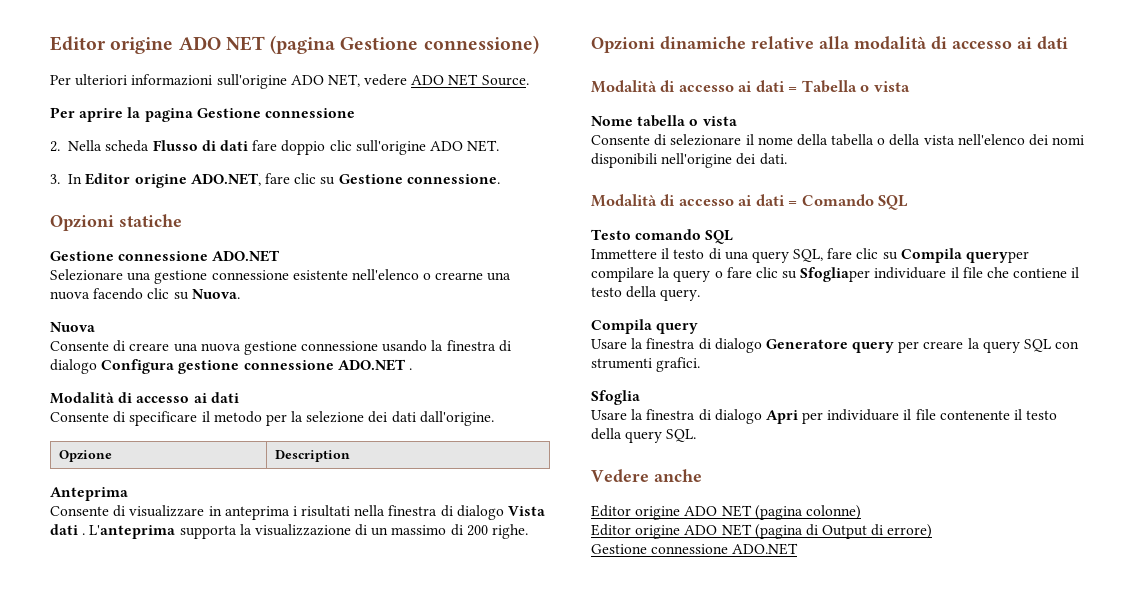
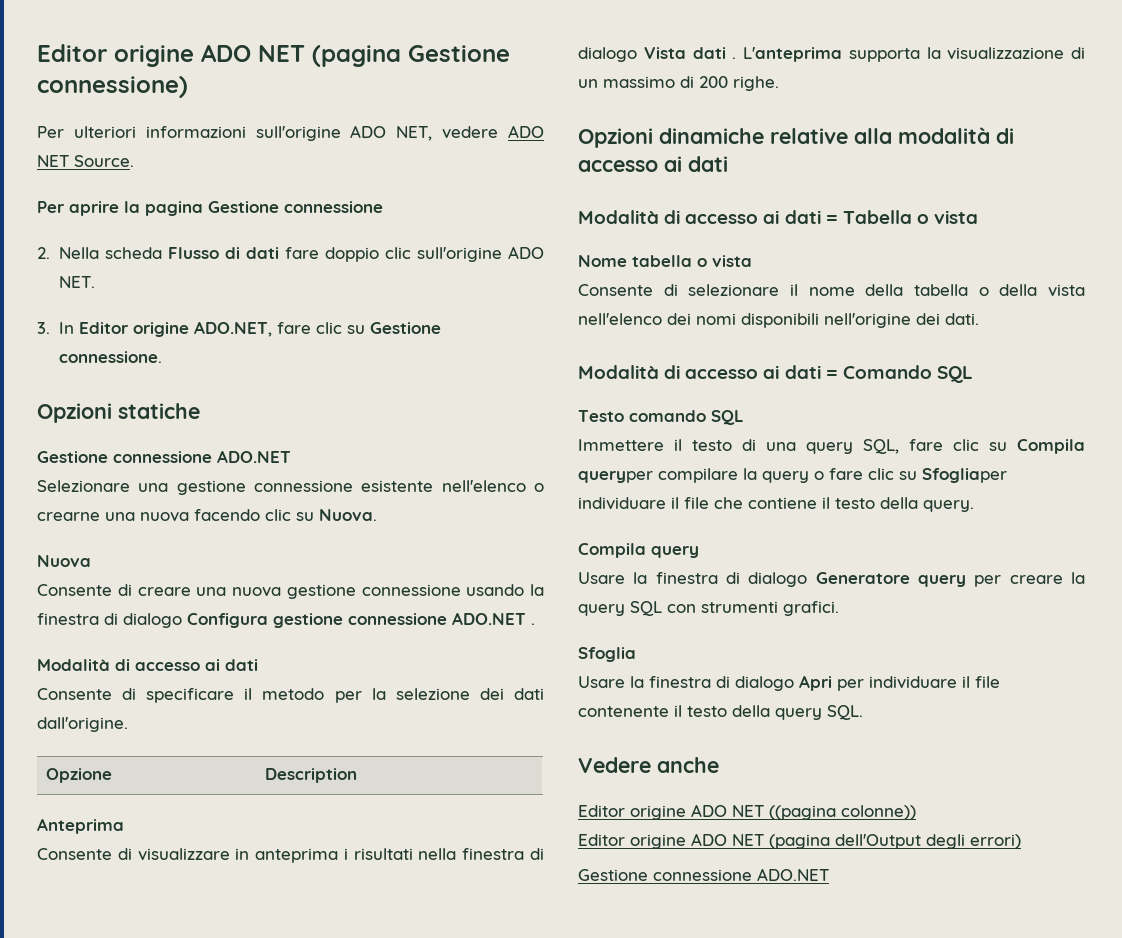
[754,505,861,520] [591,524,933,539] (pagina colonne) // Editor origine ADO NET (pagina di Output di errore) -> [769,805,916,820] [578,833,1021,849] ((pagina colonne)) // Editor origine ADO NET (pagina dell'Output degli errori)

